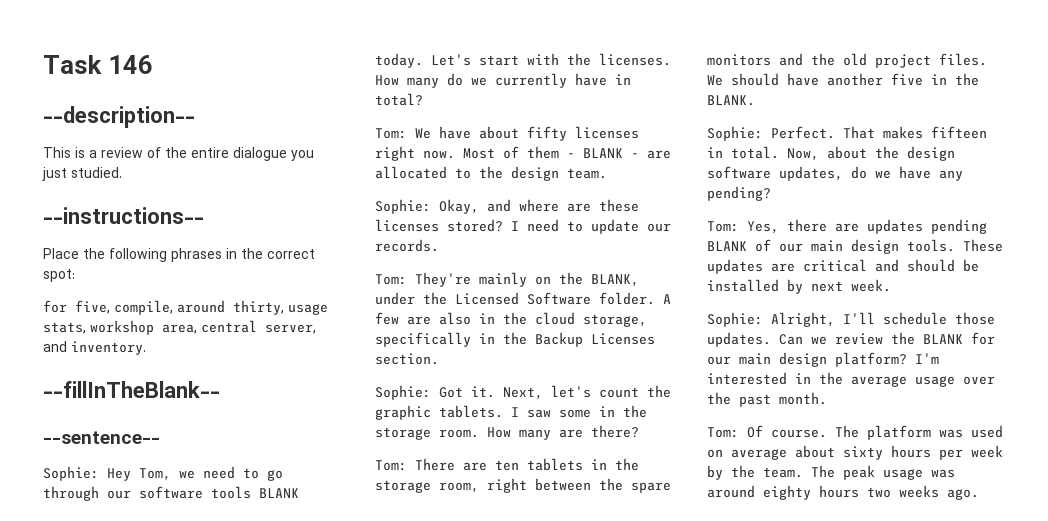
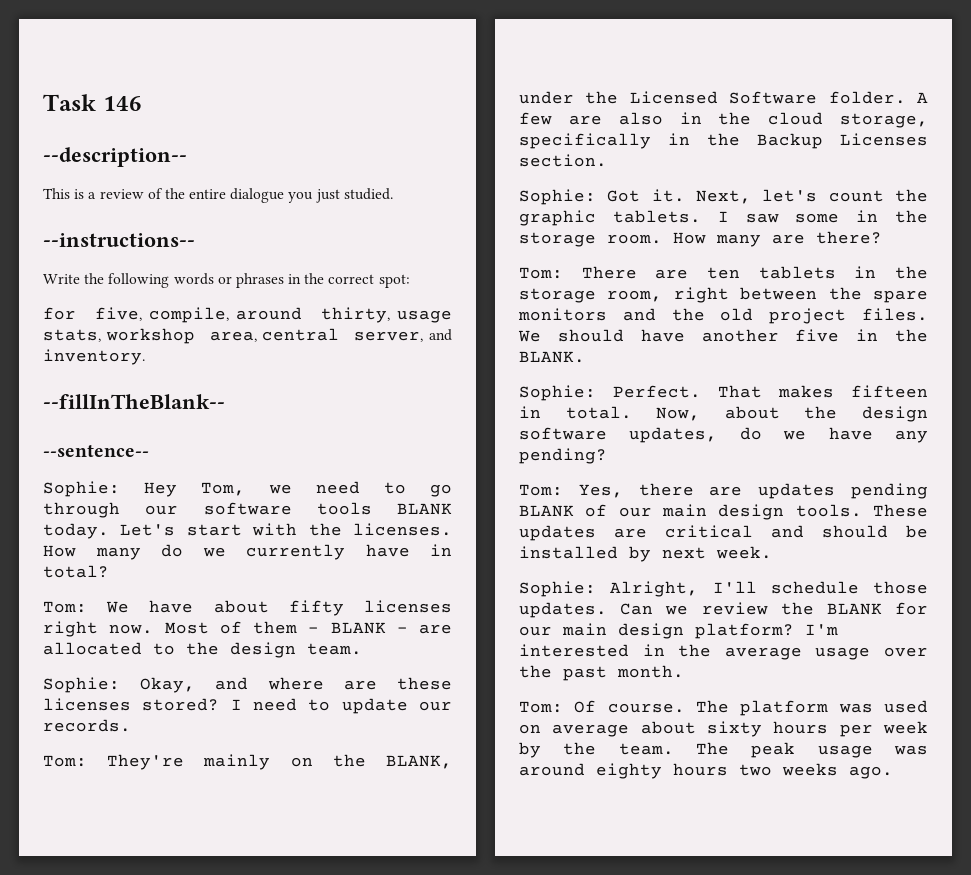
[43,248,79,259] Place -> [43,274,80,284] Write
(167, 255) none -> [173,273,232,285] words or

